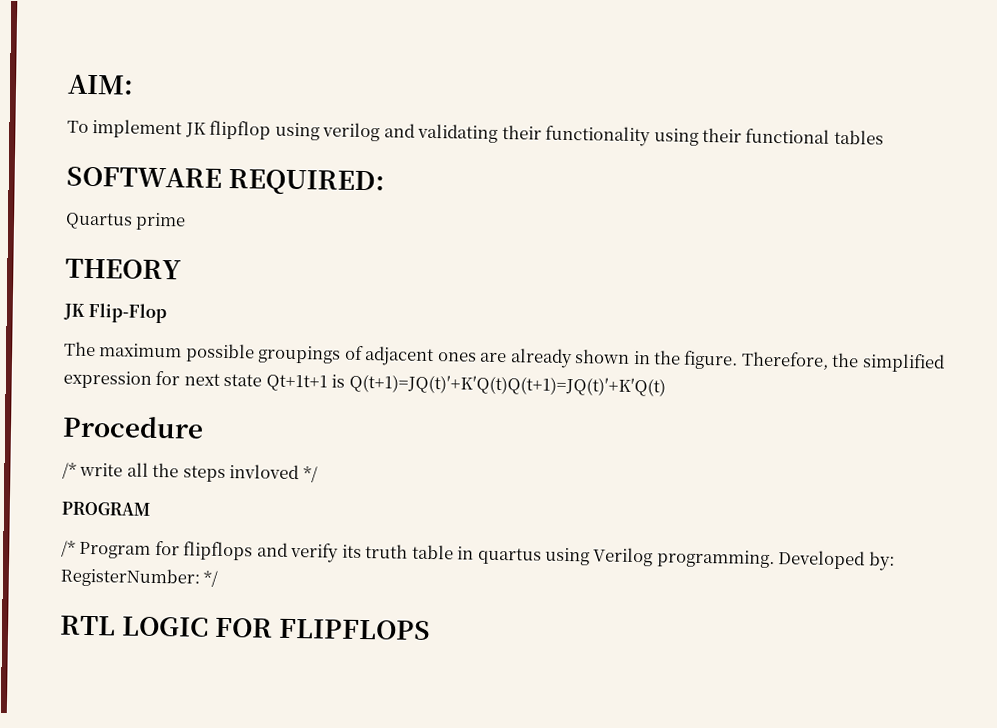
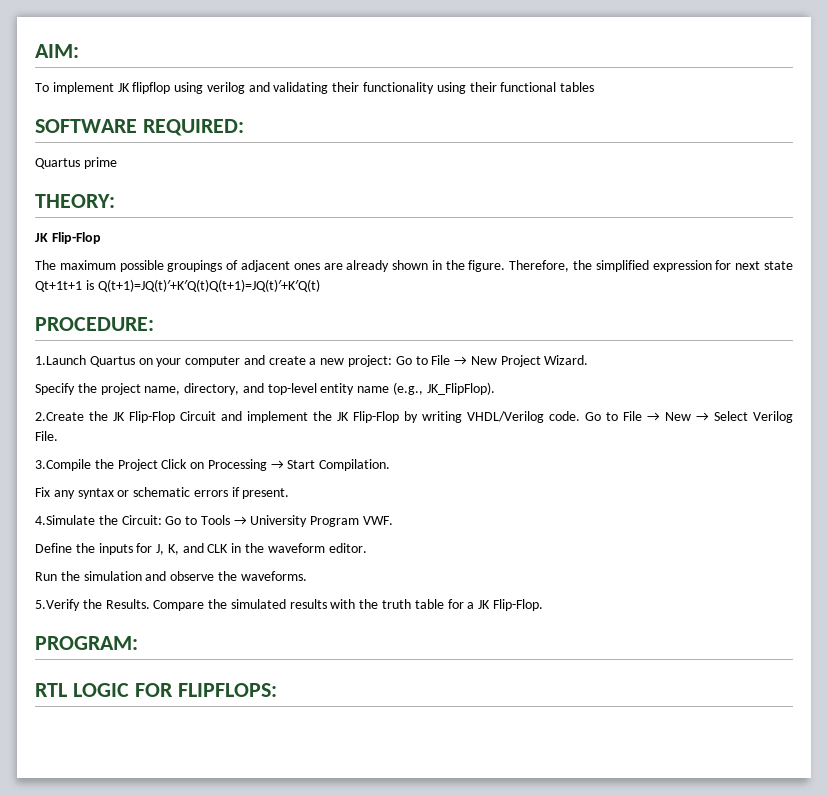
[65,258,182,280] THEORY -> [35,194,115,208] THEORY:
[62,415,204,439] [62,462,318,483] [61,501,151,516] [61,540,895,571] [60,567,219,588] Procedure // /* write all the steps invloved */ // PROGRAM // /* Program for flipflops and verify its truth table in quartus using Verilog programming. Developed by: RegisterNumber: */ -> [35,317,154,331] [35,355,589,367] [35,382,495,395] [35,411,793,423] [35,431,58,441] [35,459,391,471] [35,487,290,499] [35,515,394,527] [35,543,367,555] [35,571,307,581] [35,599,543,611] [35,636,138,650] PROCEDURE: // 1.Launch Quartus on your computer and create a new project: Go to File → New Project Wizard. // Specify the project name, directory, and top-level entity name (e.g., JK_FlipFlop). // 2.Create the JK Flip-Flop Circuit and implement the JK Flip-Flop by writing VHDL/Verilog code. Go to File → New → Select Verilog File. // 3.Compile the Project Click on Processing → Start Compilation. // Fix any syntax or schematic errors if present. // 4.Simulate the Circuit: Go to Tools → University Program VWF. // Define the inputs for J, K, and CLK in the waveform editor. // Run the simulation and observe the waveforms. // 5.Verify the Results. Compare the simulated results with the truth table for a JK Flip-Flop. // PROGRAM:
[278,618,432,641] FLIPFLOPS -> [177,683,277,697] FLIPFLOPS:

